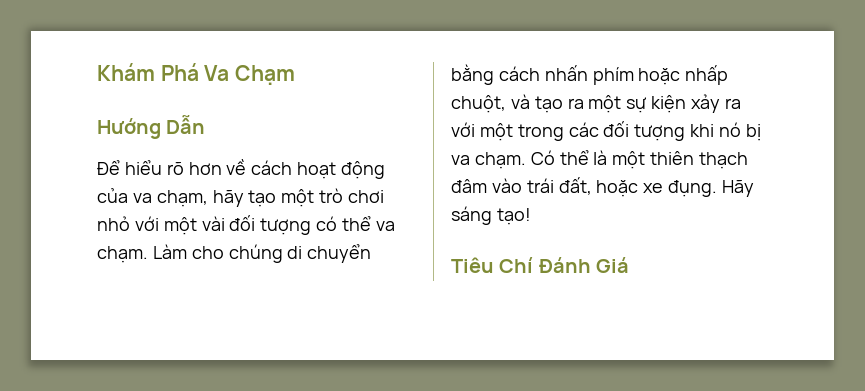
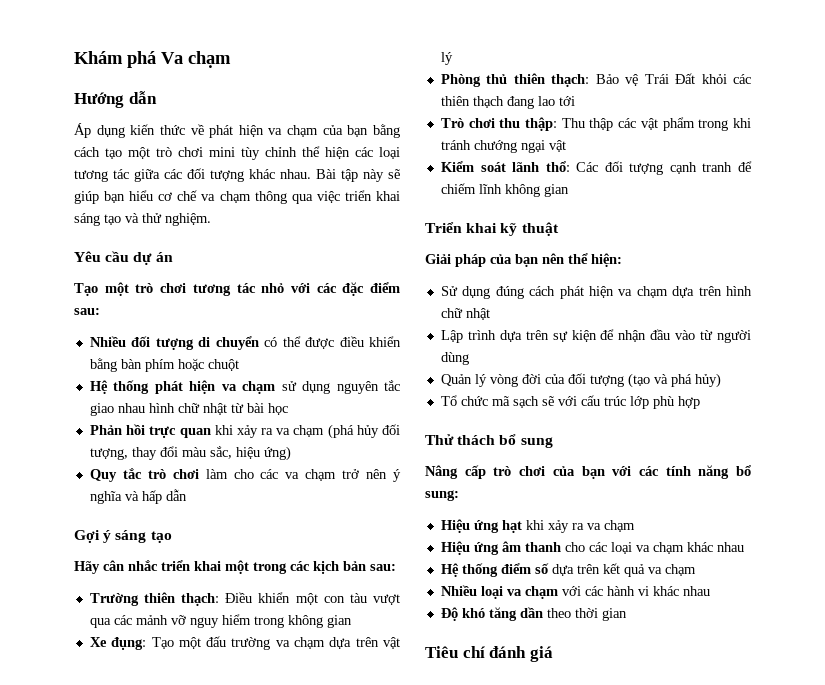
[160,63,296,85] [97,115,206,139] [97,159,386,179] [97,188,385,207] [97,215,395,235] [97,244,372,263] [451,64,729,85] [451,94,741,113] [451,121,761,141] [451,150,749,169] [451,177,755,197] [451,206,531,225] [451,257,630,273] Phá Va Chạm // Hướng Dẫn // Để hiểu rõ hơn về cách hoạt động của va chạm, hãy tạo một trò chơi nhỏ với một vài đối tượng có thể va chạm. Làm cho chúng di chuyển bằng cách nhấn phím hoặc nhấp chuột, và tạo ra một sự kiện xảy ra với một trong các đối tượng khi nó bị va chạm. Có thể là một thiên thạch đâm vào trái đất, hoặc xe đụng. Hãy sáng tạo! // Tiêu Chí Đánh Giá -> [127,51,231,68] [74,91,157,108] [74,123,400,138] [74,146,400,160] [74,168,400,182] [74,190,400,204] [74,213,211,226] [74,251,173,265] [74,282,400,296] [74,308,100,315] [89,336,401,350] [89,358,239,372] [89,380,400,394] [89,403,288,416] [89,424,400,439] [89,446,291,461] [89,468,402,482] [89,489,187,504] [74,530,172,543] [74,560,396,574] [89,592,400,606] [89,614,352,628] [89,636,401,650] [440,52,453,65] [440,73,751,87] [440,96,575,109] [440,117,751,131] [440,140,566,153] [440,161,752,175] [440,183,569,197] [425,222,559,236] [425,253,622,267] [440,286,752,299] [440,308,490,320] [440,329,751,343] [440,352,469,365] [440,373,721,388] [440,395,700,409] [425,434,553,448] [425,465,751,479] [425,490,459,501] [440,519,635,533] [440,541,744,555] [440,563,696,577] [440,585,710,599] [440,607,627,621] [425,646,553,662] phá Va chạm // Hướng dẫn // Áp dụng kiến thức về phát hiện va chạm của bạn bằng cách tạo một trò chơi mini tùy chỉnh thể hiện các loại tương tác giữa các đối tượng khác nhau. Bài tập này sẽ giúp bạn hiểu cơ chế va chạm thông qua việc triển khai sáng tạo và thử nghiệm. // Yêu cầu dự án // Tạo một trò chơi tương tác nhỏ với các đặc điểm sau: // Nhiều đối tượng di chuyển có thể được điều khiển bằng bàn phím hoặc chuột // Hệ thống phát hiện va chạm sử dụng nguyên tắc giao nhau hình chữ nhật từ bài học // Phản hồi trực quan khi xảy ra va chạm (phá hủy đối tượng, thay đổi màu sắc, hiệu ứng) // Quy tắc trò chơi làm cho các va chạm trở nên ý nghĩa và hấp dẫn // Gợi ý sáng tạo // Hãy cân nhắc triển khai một trong các kịch bản sau: // Trường thiên thạch: Điều khiển một con tàu vượt qua các mảnh vỡ nguy hiểm trong không gian // Xe đụng: Tạo một đấu trường va chạm dựa trên vật lý // Phòng thủ thiên thạch: Bảo vệ Trái Đất khỏi các thiên thạch đang lao tới // Trò chơi thu thập: Thu thập các vật phẩm trong khi tránh chướng ngại vật // Kiểm soát lãnh thổ: Các đối tượng cạnh tranh để chiếm lĩnh không gian // Triển khai kỹ thuật // Giải pháp của bạn nên thể hiện: // Sử dụng đúng cách phát hiện va chạm dựa trên hình chữ nhật // Lập trình dựa trên sự kiện để nhận đầu vào từ người dùng // Quản lý vòng đời của đối tượng (tạo và phá hủy) // Tổ chức mã sạch sẽ với cấu trúc lớp phù hợp // Thử thách bổ sung // Nâng cấp trò chơi của bạn với các tính năng bổ sung: // Hiệu ứng hạt khi xảy ra va chạm // Hiệu ứng âm thanh cho các loại va chạm khác nhau // Hệ thống điểm số dựa trên kết quả va chạm // Nhiều loại va chạm với các hành vi khác nhau // Độ khó tăng dần theo thời gian // Tiêu chí đánh giá

